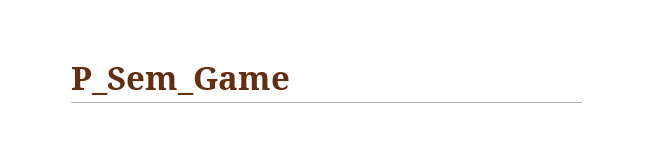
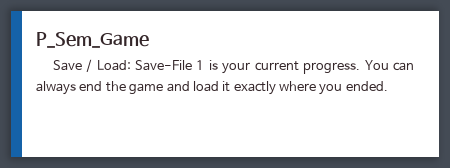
(290, 81) none -> [52,59,414,74] [36,81,388,95] // Save / Load: Save-File 1 is your current progress. You can always end the game and load it exactly where you ended.

